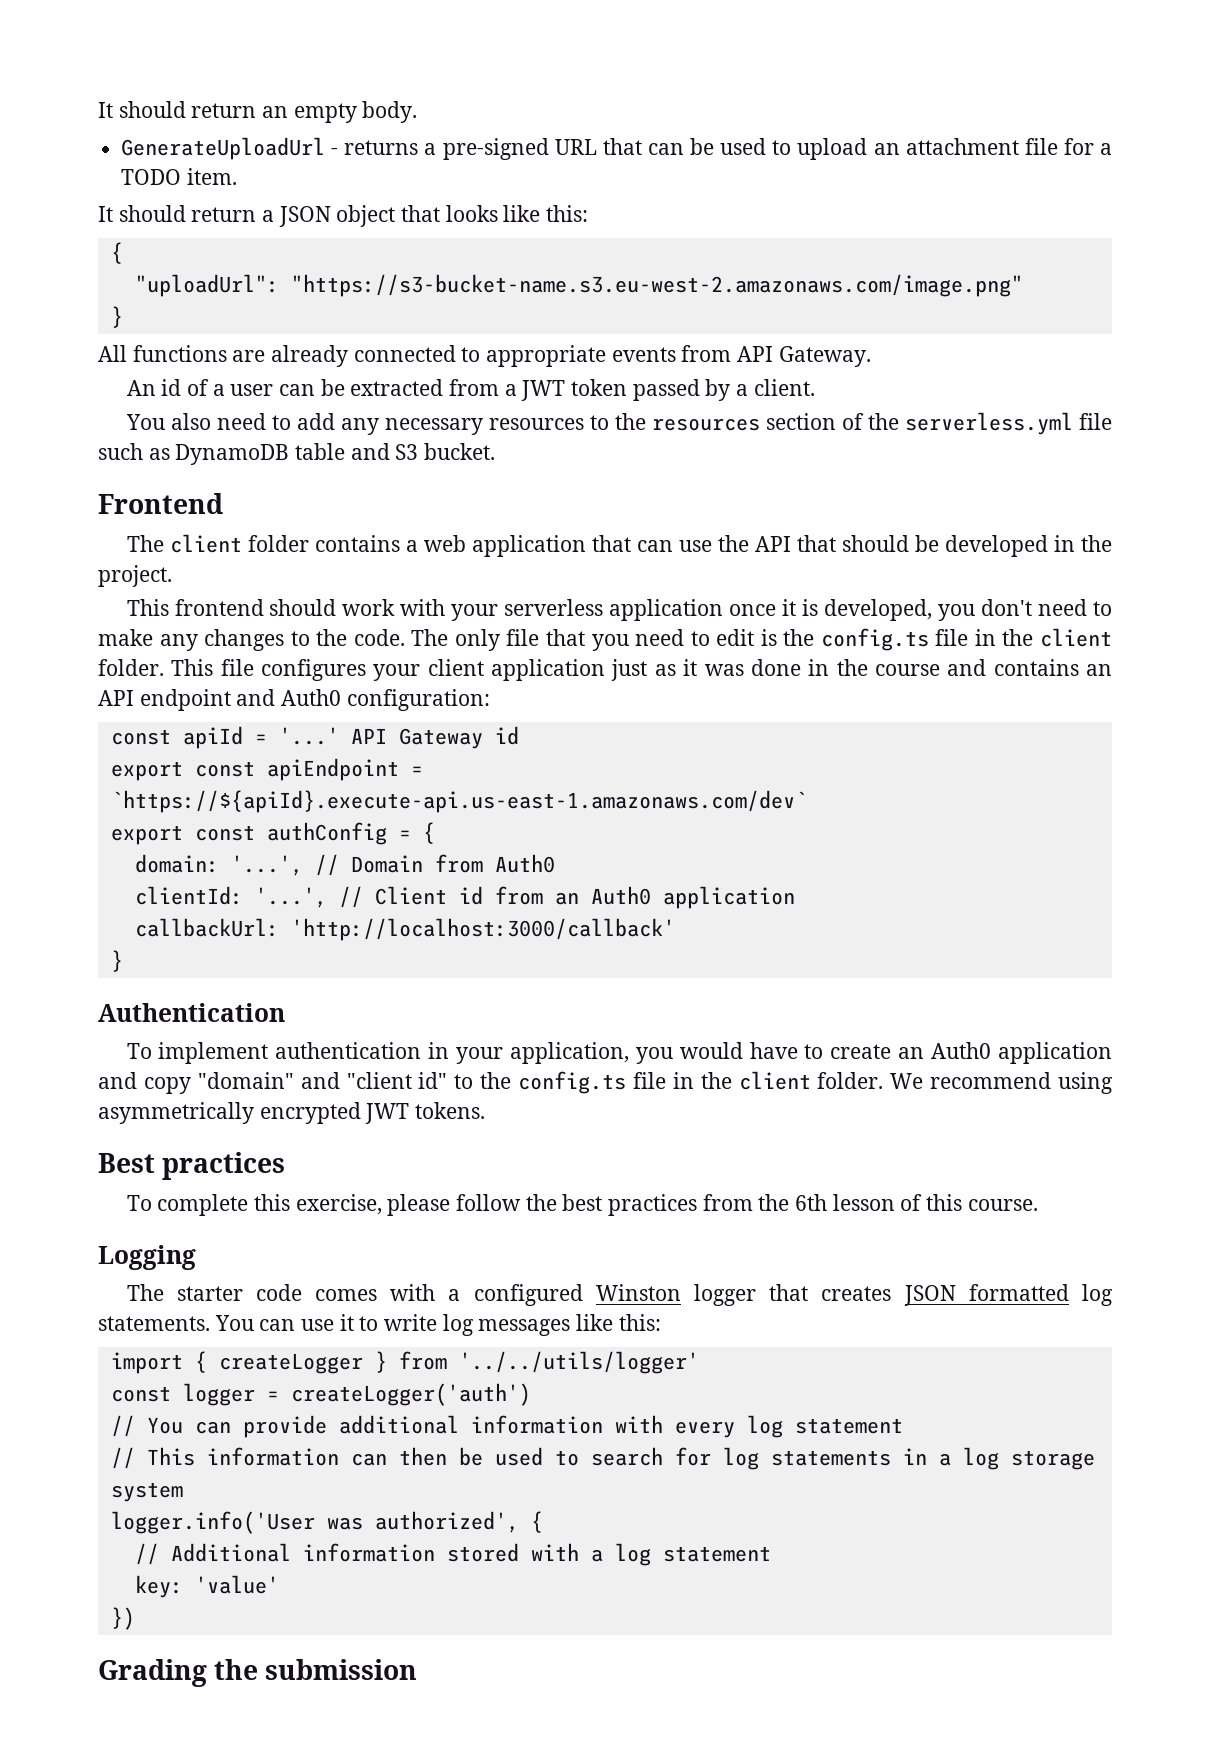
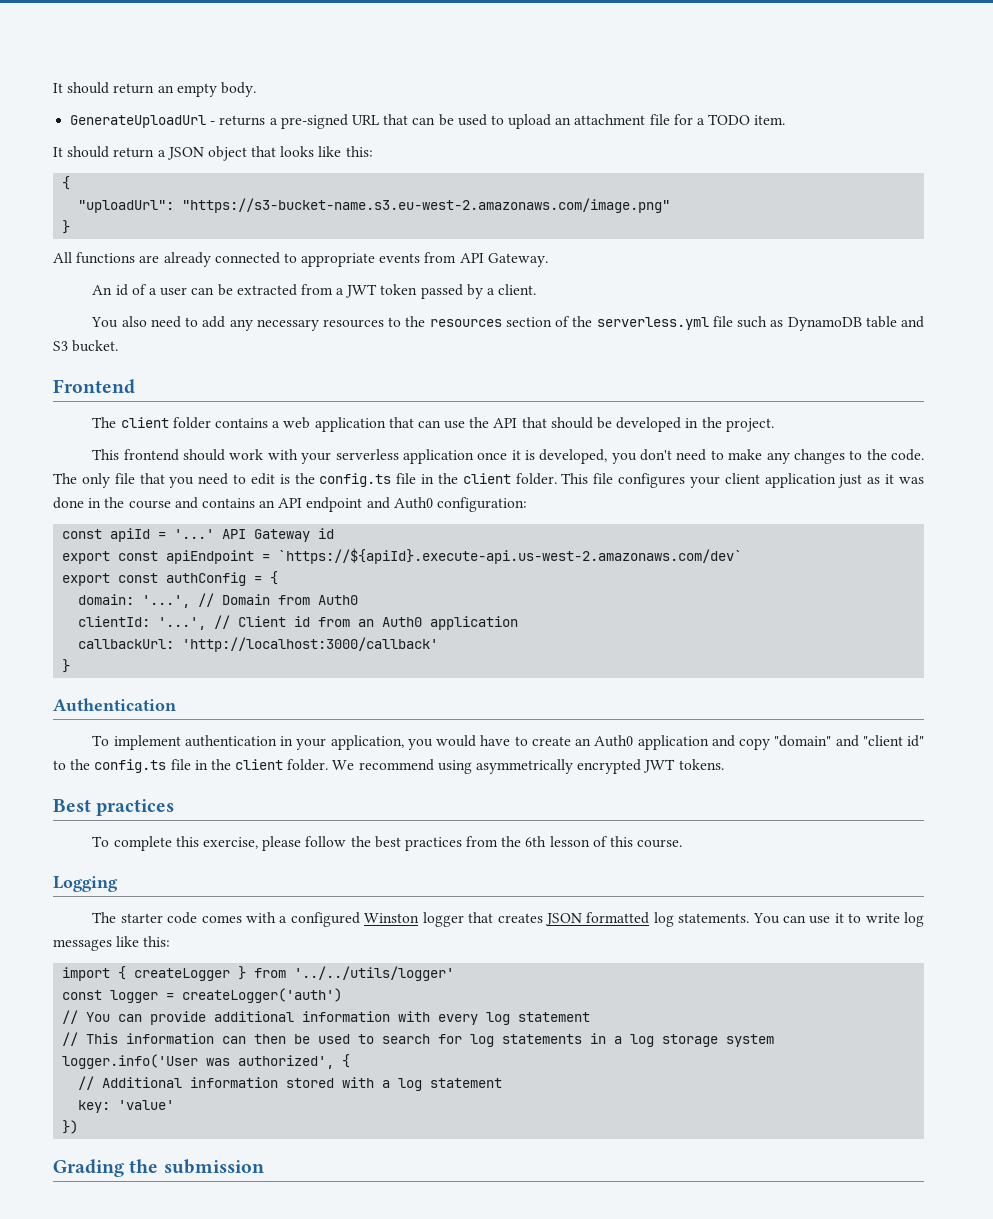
[110,790,807,813] `https://${apiId}.execute-api.us-east-1.amazonaws.com/dev` -> [278,548,743,564] `https://${apiId}.execute-api.us-west-2.amazonaws.com/dev`

